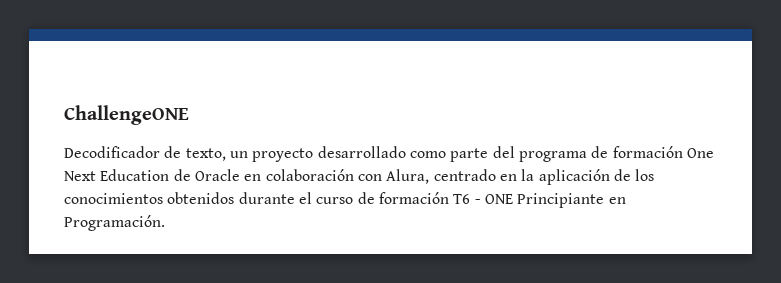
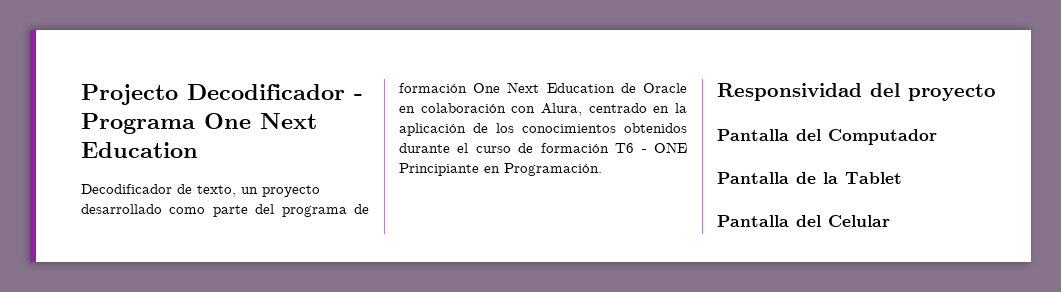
[64,105,189,125] ChallengeONE -> [81,84,363,105] [81,113,317,134] [81,142,198,158] Projecto Decodificador - Programa One Next Education
(165, 223) none -> [717,83,996,101] [717,129,937,145] [717,172,902,184] [717,215,890,227] // Responsividad del proyecto // Pantalla del Computador // Pantalla de la Tablet // Pantalla del Celular

